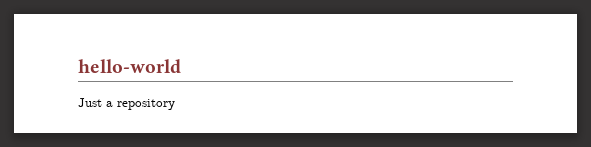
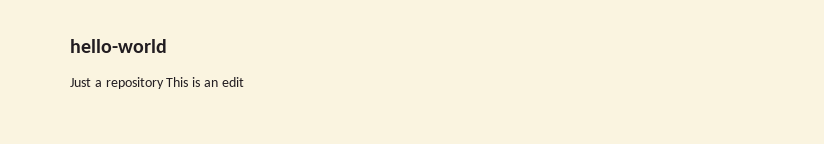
(175, 104) none -> [166,77,244,87] This is an edit

